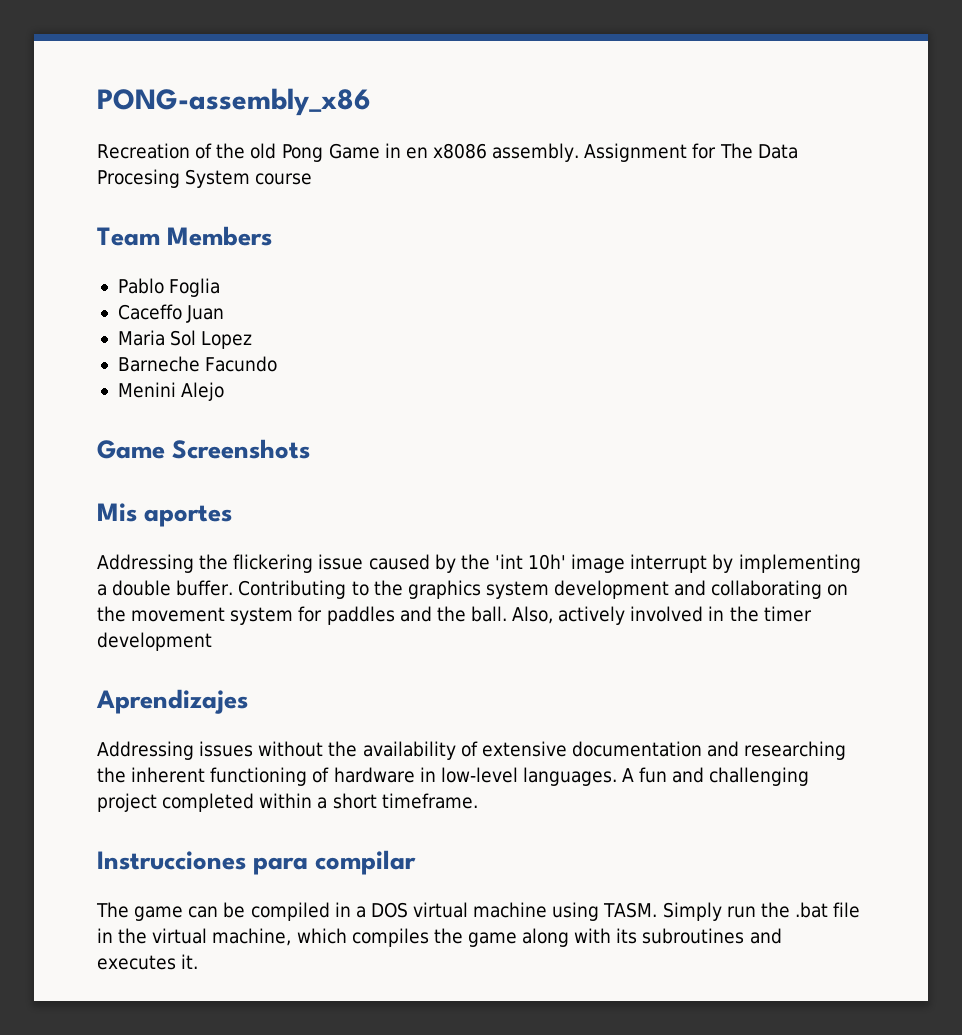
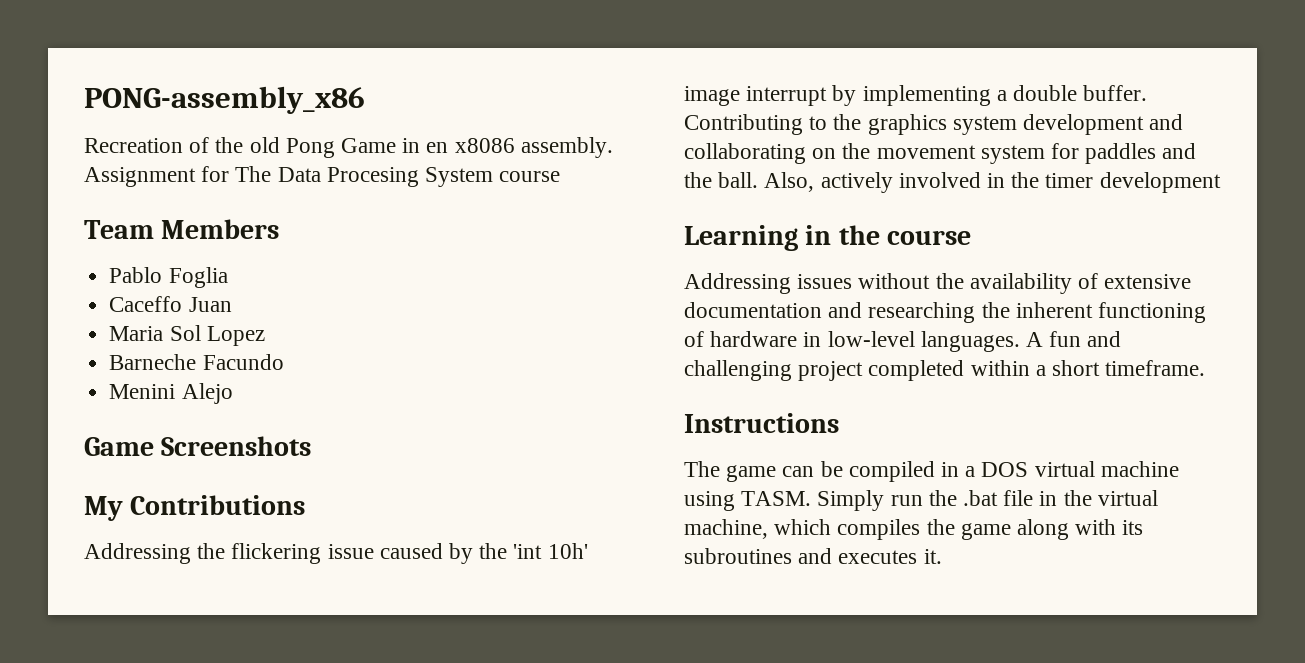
[97,503,233,527] Mis aportes -> [84,495,306,521] My Contributions
[96,689,248,714] Aprendizajes -> [684,225,972,251] Learning in the course
[97,850,417,875] Instrucciones para compilar -> [684,413,839,433] Instructions

